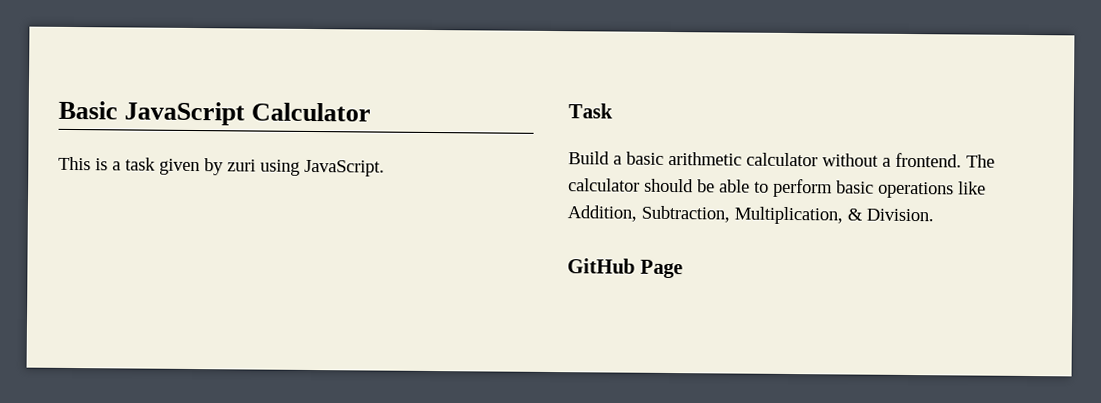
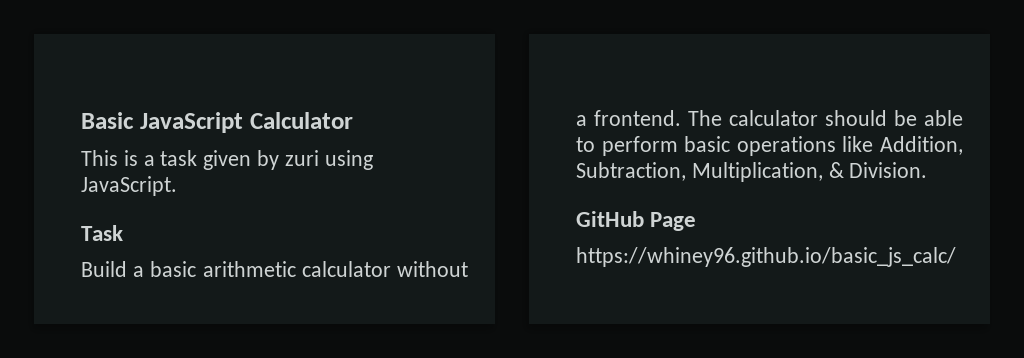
(683, 269) none -> [576,247,956,267] // https://whiney96.github.io/basic_js_calc/

